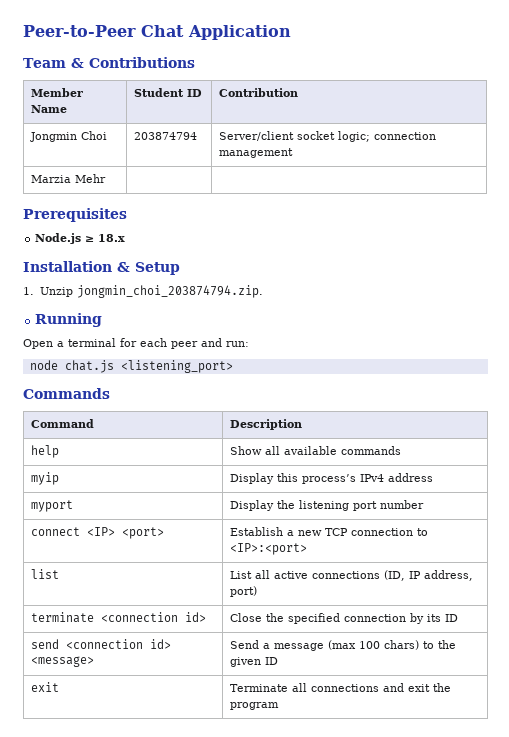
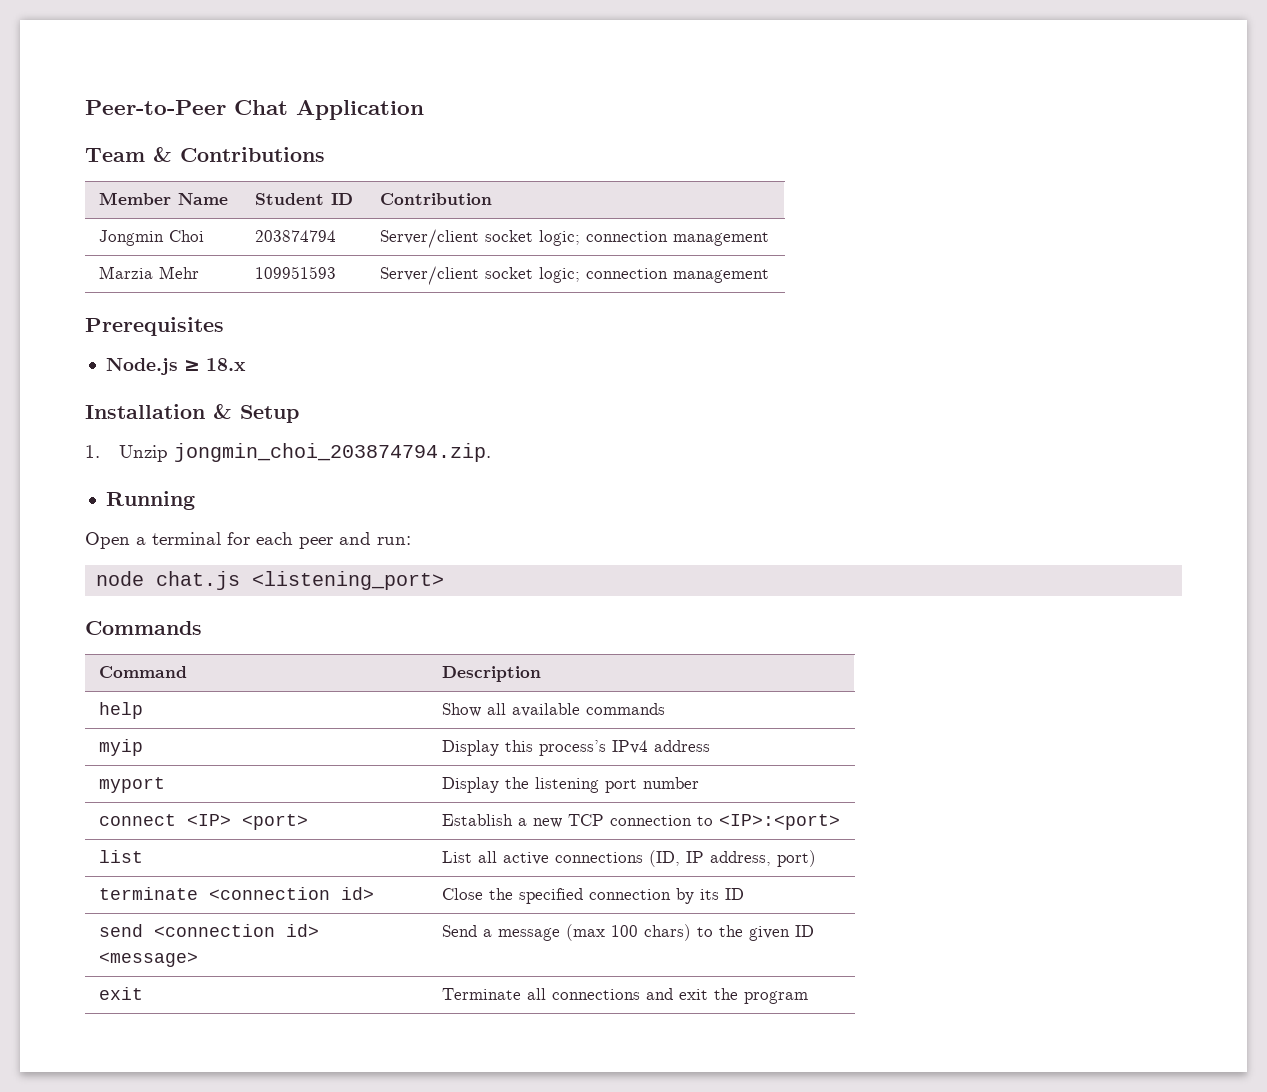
(107, 178) | -> [254,266,336,279] [379,266,769,285] 109951593 | Server/client socket logic; connection management

